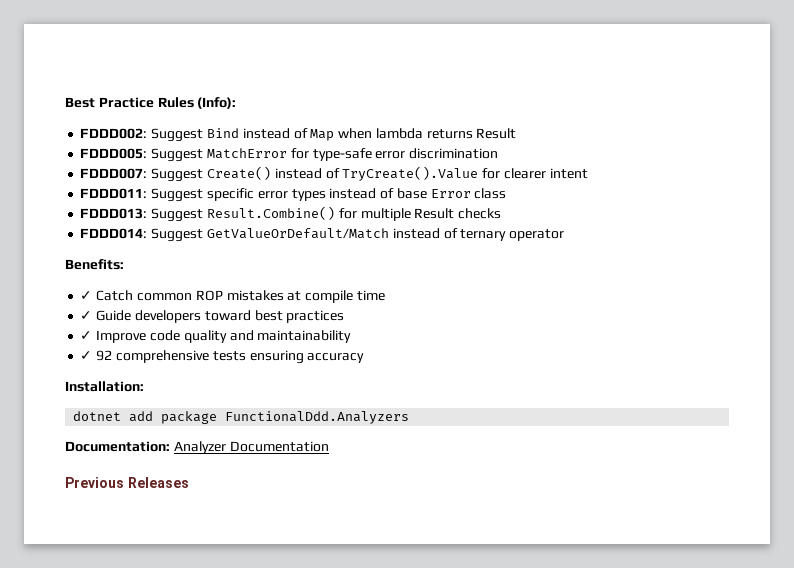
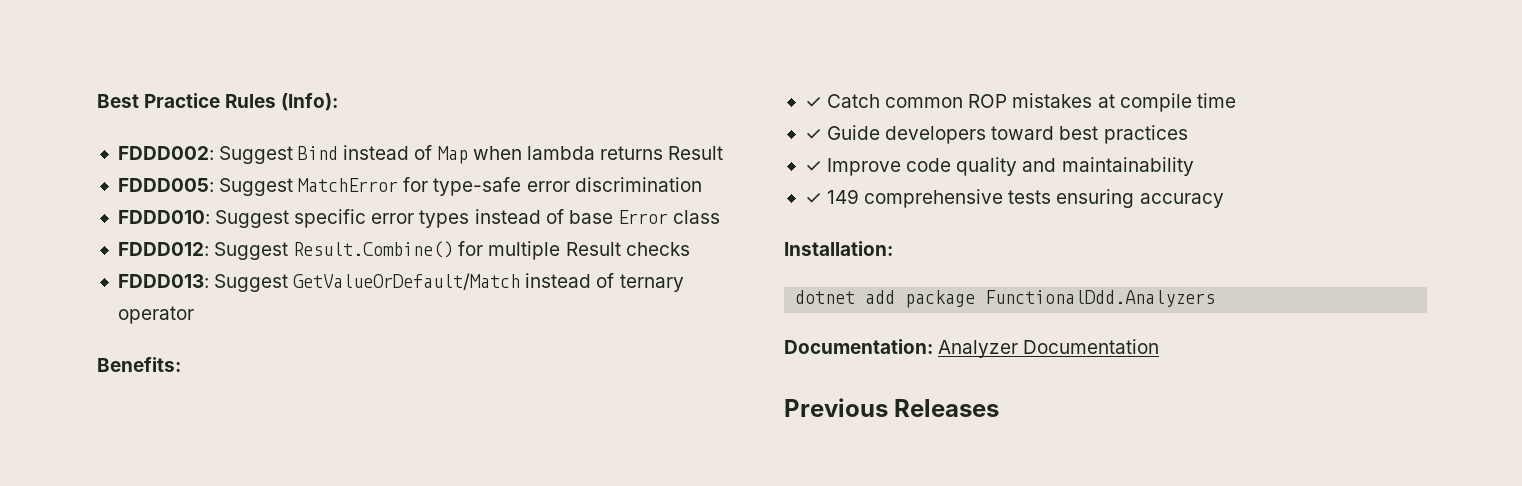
[80,166,588,182] [80,188,148,199] FDDD007: Suggest Create() instead of TryCreate().Value for clearer intent // FDDD011: -> [117,210,210,224] FDDD010:
[80,208,148,219] FDDD013: -> [117,242,209,256] FDDD012:
[80,228,148,239] FDDD014: -> [117,274,209,288] FDDD013:
[96,350,113,361] 92 -> [827,189,860,204] 149

